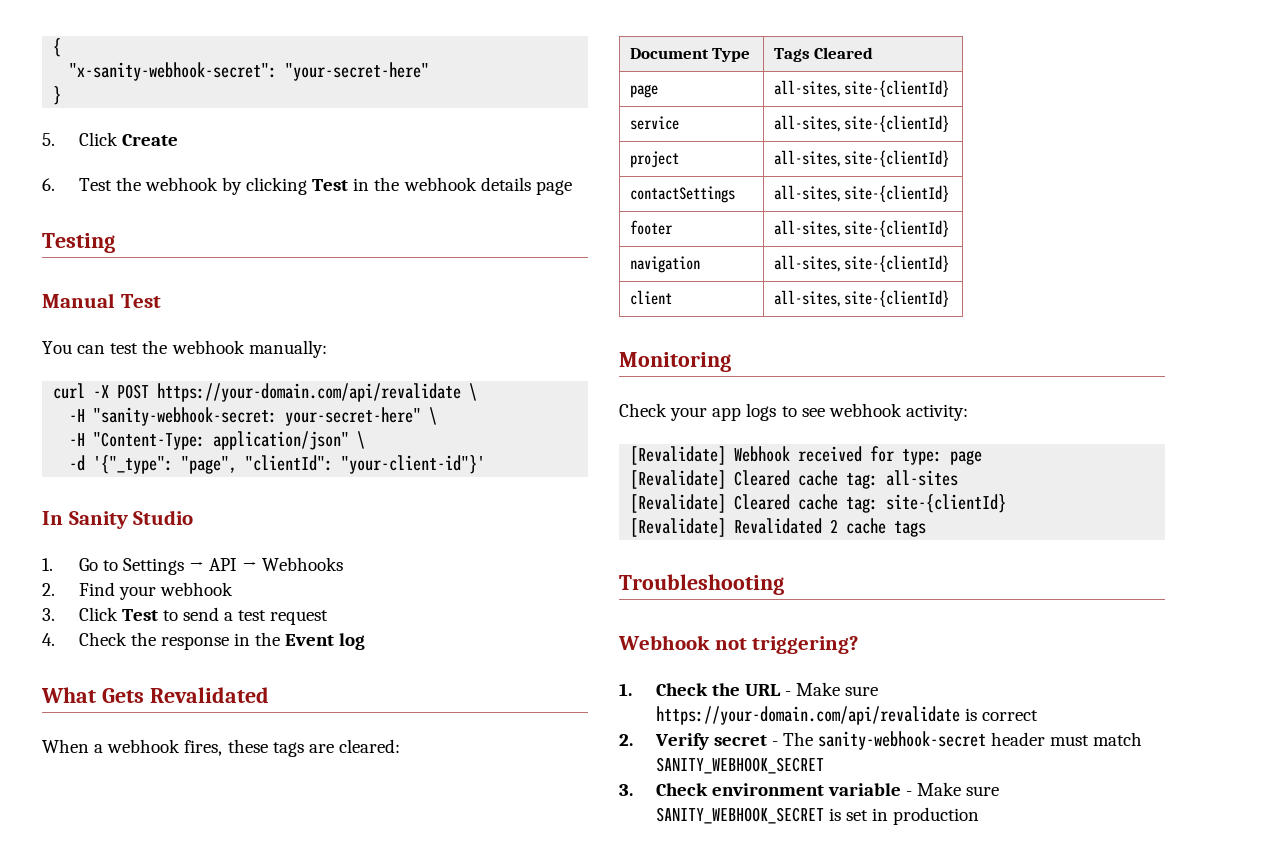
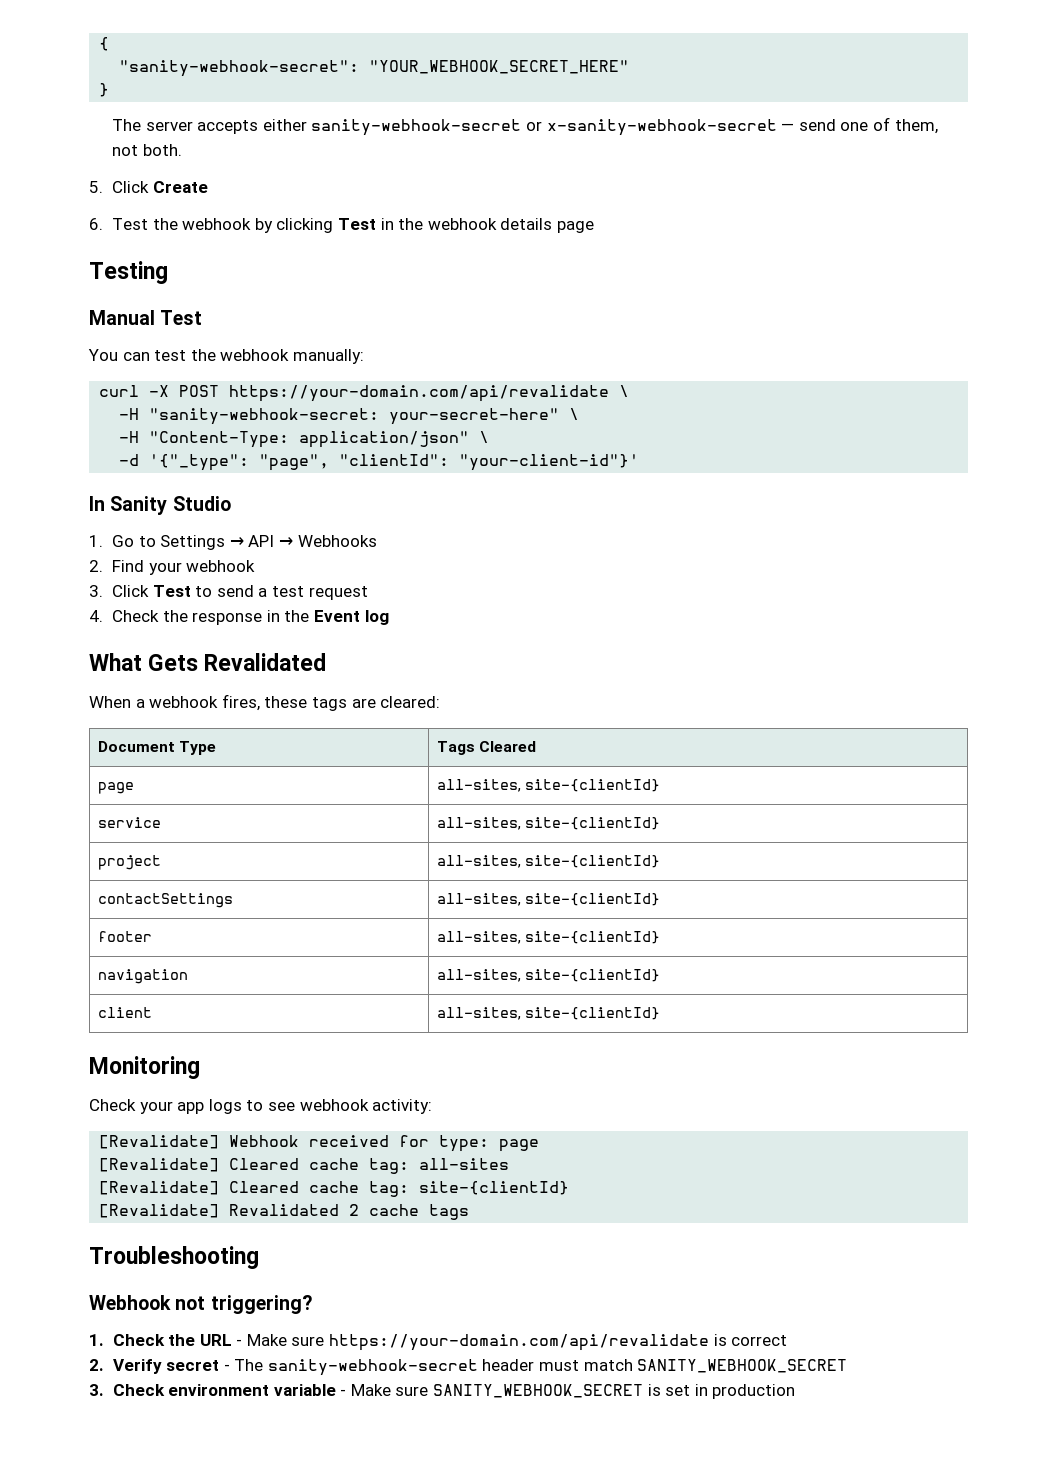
[69,62,430,81] "x-sanity-webhook-secret": "your-secret-here" -> [119,60,630,77] "sanity-webhook-secret": "YOUR_WEBHOOK_SECRET_HERE"
(62, 95) none -> [112,117,938,136] [112,144,182,156] // The server accepts either sanity-webhook-secret or x-sanity-webhook-secret — send one of them, not both.

